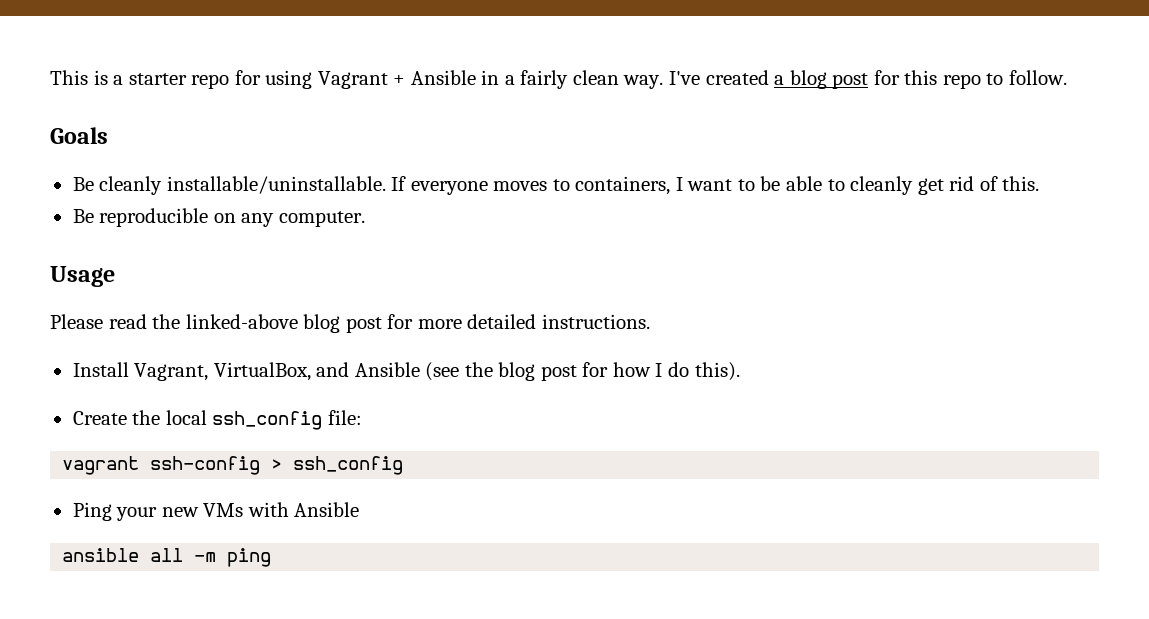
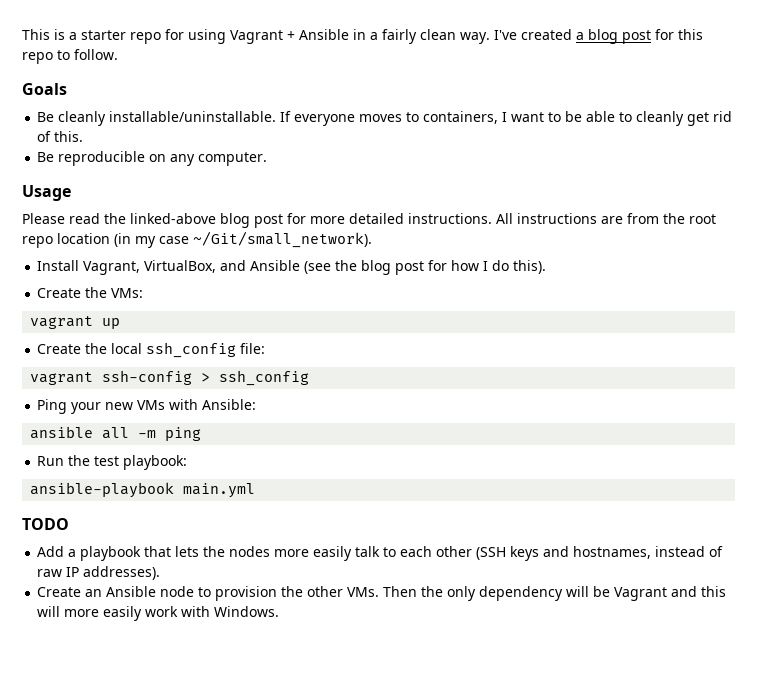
(650, 321) none -> [496,213,716,224] [22,231,372,248] All instructions are from the root repo location (in my case ~/Git/small_network).
(740, 371) none -> [37,287,144,298] [30,316,121,329] // Create the VMs: // vagrant up
[294,502,360,517] Ansible -> [202,399,257,410] Ansible:
(272, 557) none -> [37,455,188,470] [30,482,256,498] [22,518,69,530] [37,546,724,561] [37,566,161,580] [37,586,727,601] [37,606,280,621] // Run the test playbook: // ansible-playbook main.yml // TODO // Add a playbook that lets the nodes more easily talk to each other (SSH keys and hostnames, instead of raw IP addresses). // Create an Ansible node to provision the other VMs. Then the only dependency will be Vagrant and this will more easily work with Windows.

